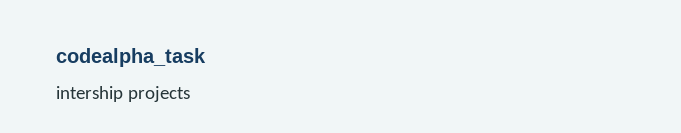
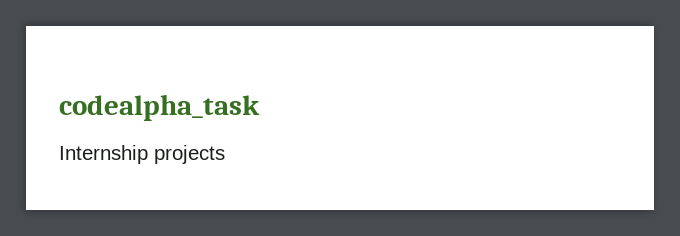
[56,86,123,102] intership -> [59,145,148,164] Internship

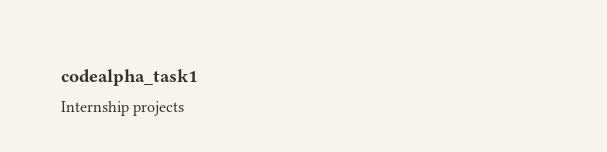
[59,94,260,121] codealpha_task -> [61,69,198,86] codealpha_task1

